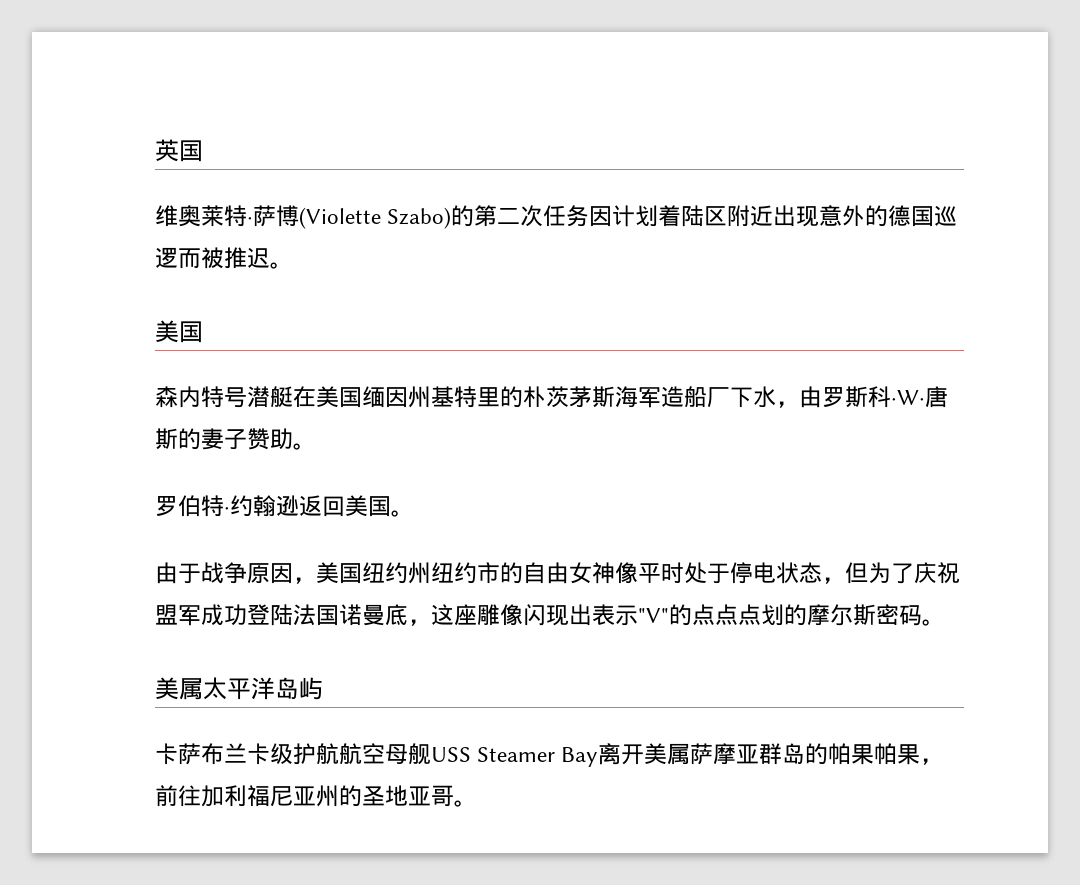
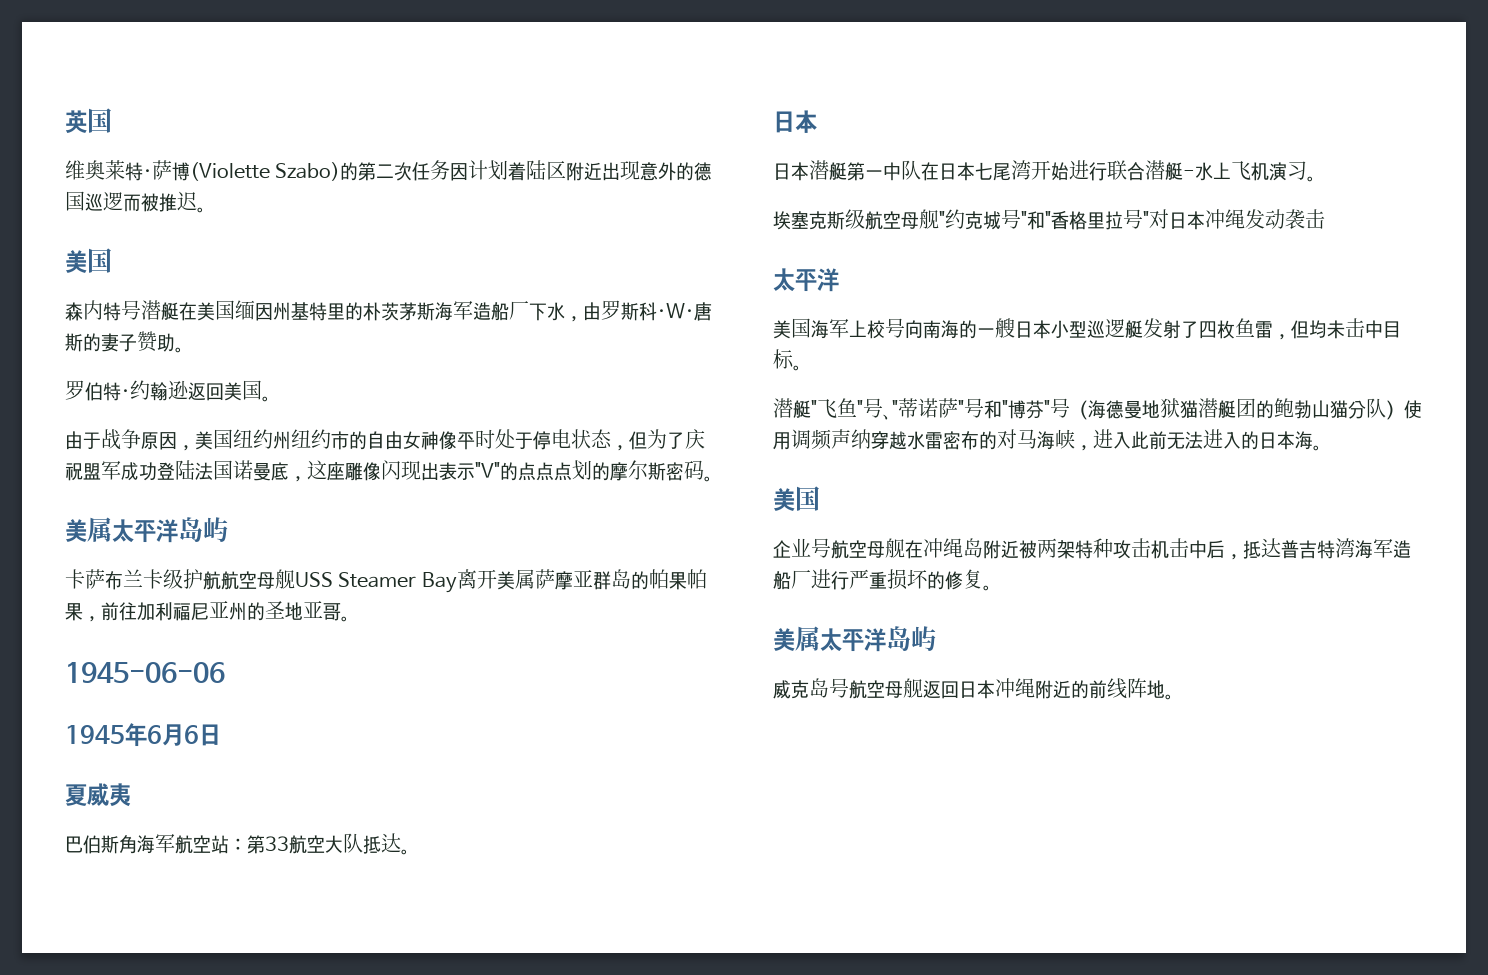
(477, 803) none -> [65,662,225,683] [65,723,221,747] [65,783,131,807] [65,833,410,855] [773,110,817,133] [773,160,1316,182] [773,209,1325,230] [773,268,839,292] [773,318,1401,340] [773,349,802,371] [773,398,1422,420] [773,429,1322,451] [773,486,820,511] [773,538,1411,560] [773,569,992,591] [773,626,936,652] [773,678,1174,700] // 1945-06-06 // 1945年6月6日 // 夏威夷 // 巴伯斯角海军航空站：第33航空大队抵达。 // 日本 // 日本潜艇第一中队在日本七尾湾开始进行联合潜艇-水上飞机演习。 // 埃塞克斯级航空母舰"约克城号"和"香格里拉号"对日本冲绳发动袭击 // 太平洋 // 美国海军上校号向南海的一艘日本小型巡逻艇发射了四枚鱼雷，但均未击中目标。 // 潜艇"飞鱼"号、"蒂诺萨"号和"博芬"号（海德曼地狱猫潜艇团的鲍勃山猫分队）使用调频声纳穿越水雷密布的对马海峡，进入此前无法进入的日本海。 // 美国 // 企业号航空母舰在冲绳岛附近被两架特种攻击机击中后，抵达普吉特湾海军造船厂进行严重损坏的修复。 // 美属太平洋岛屿 // 威克岛号航空母舰返回日本冲绳附近的前线阵地。

